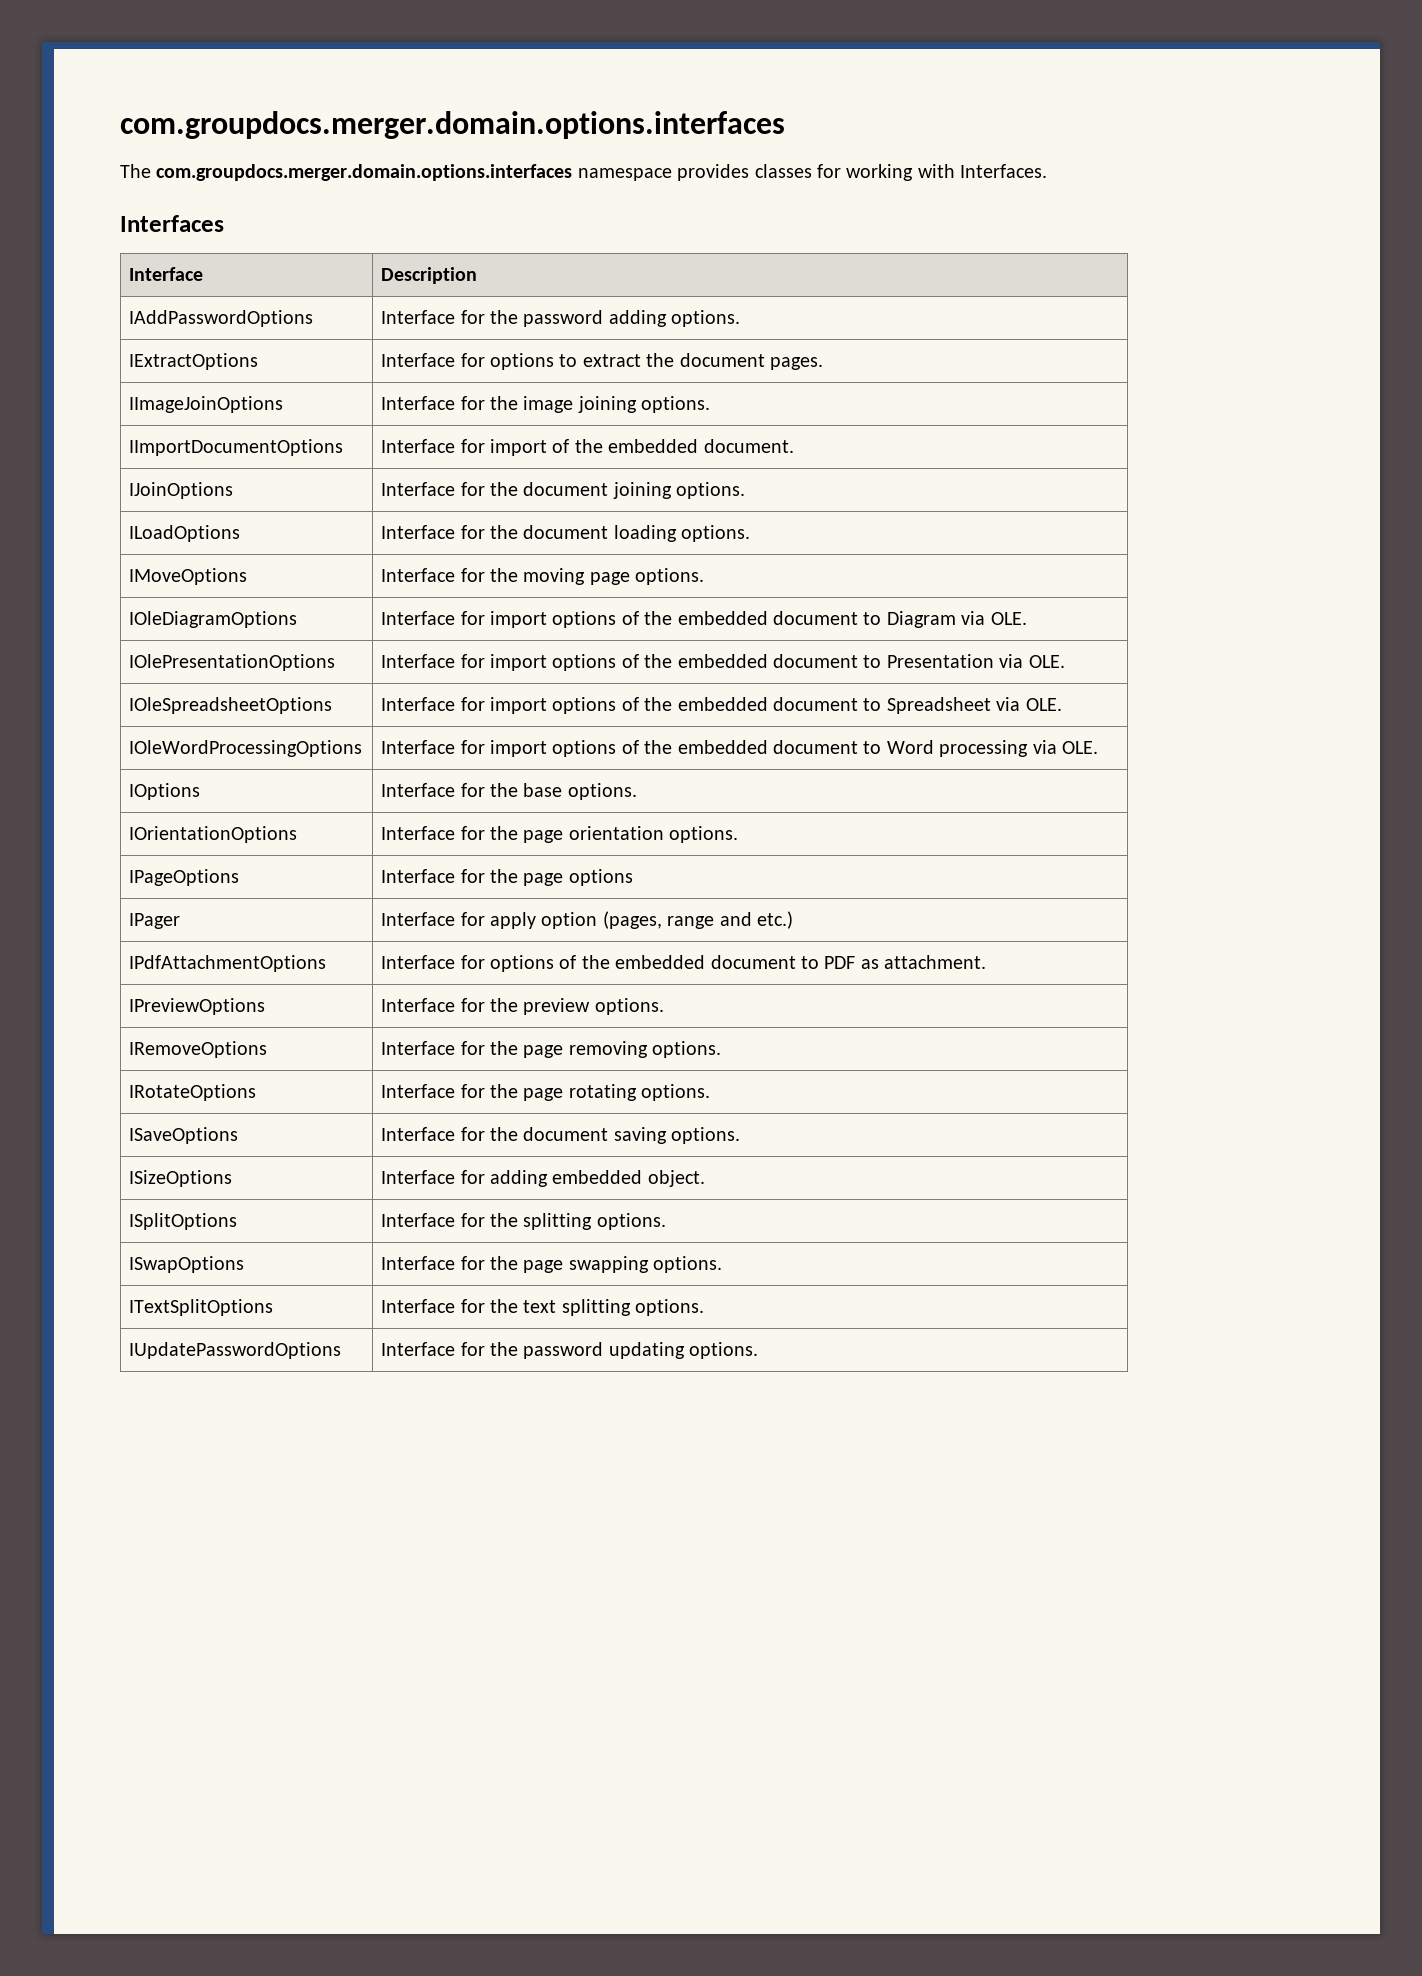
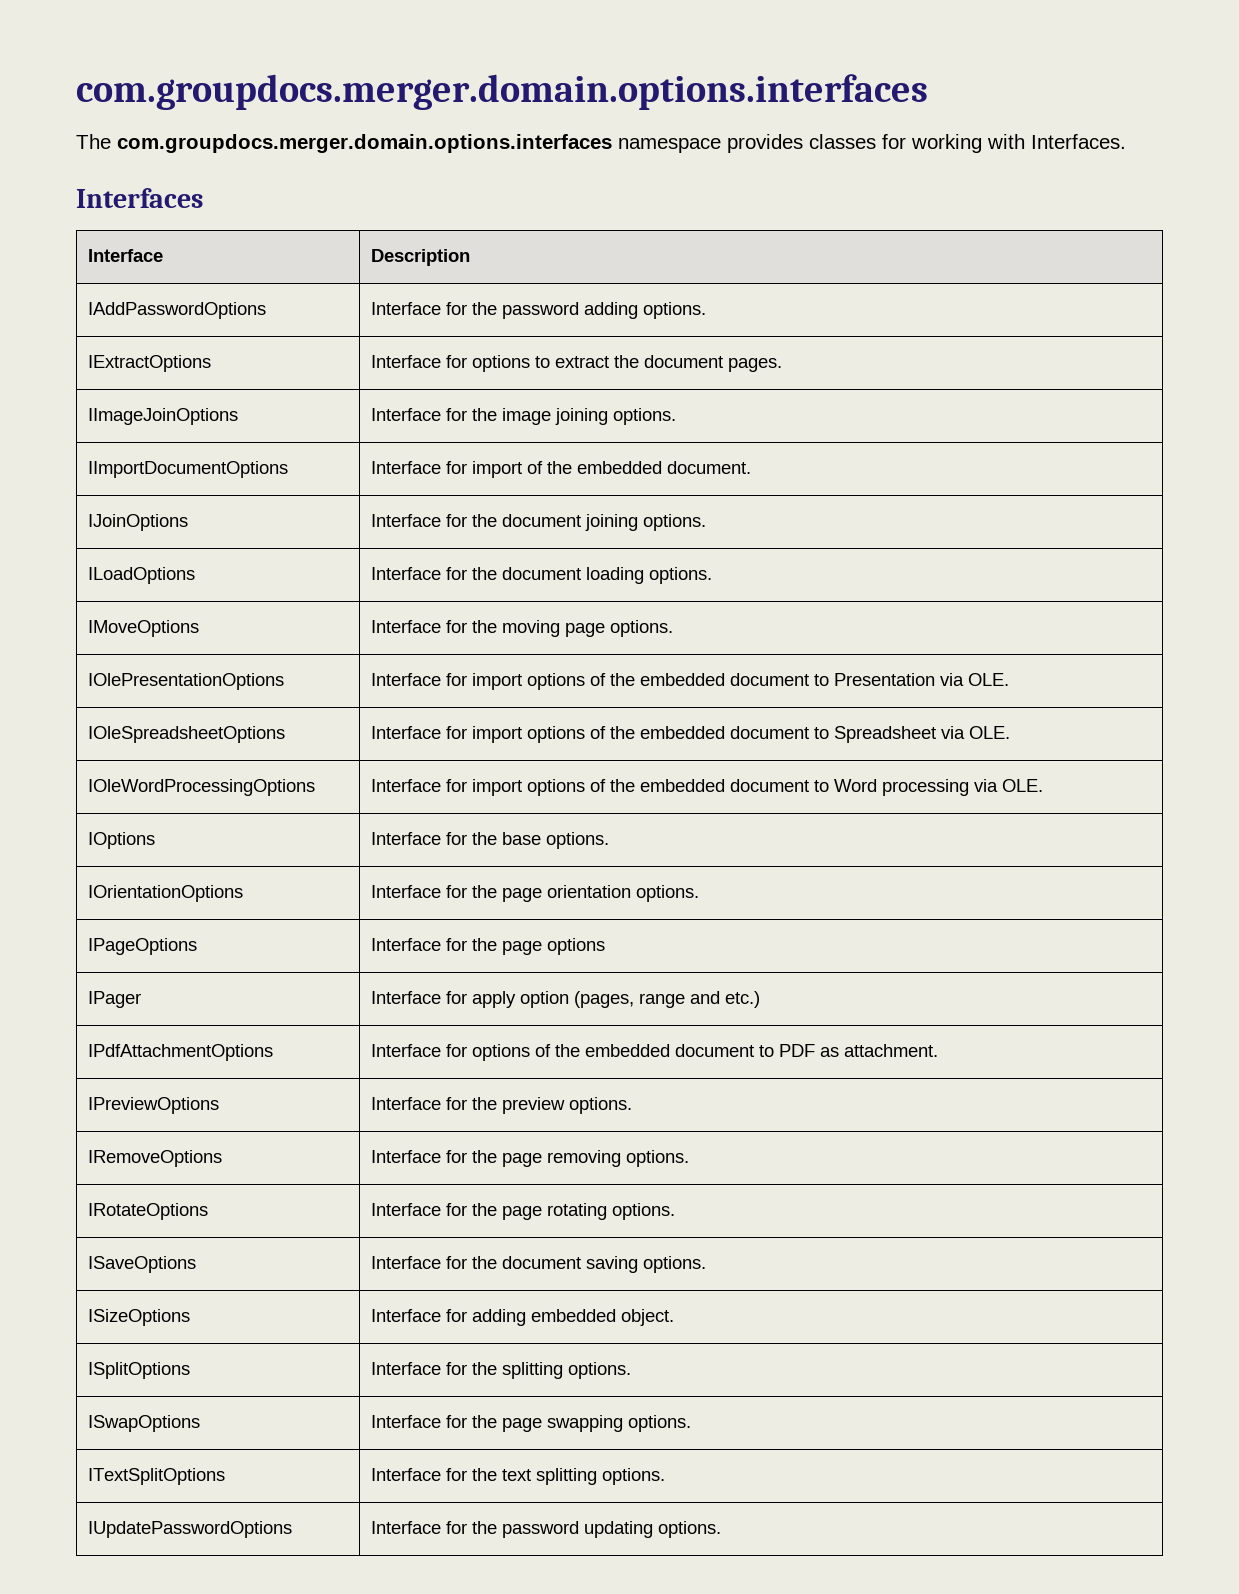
[129,611,298,628] [381,611,1027,628] // IOleDiagramOptions | Interface for import options of the embedded document to Diagram via OLE. -> (673, 628) none

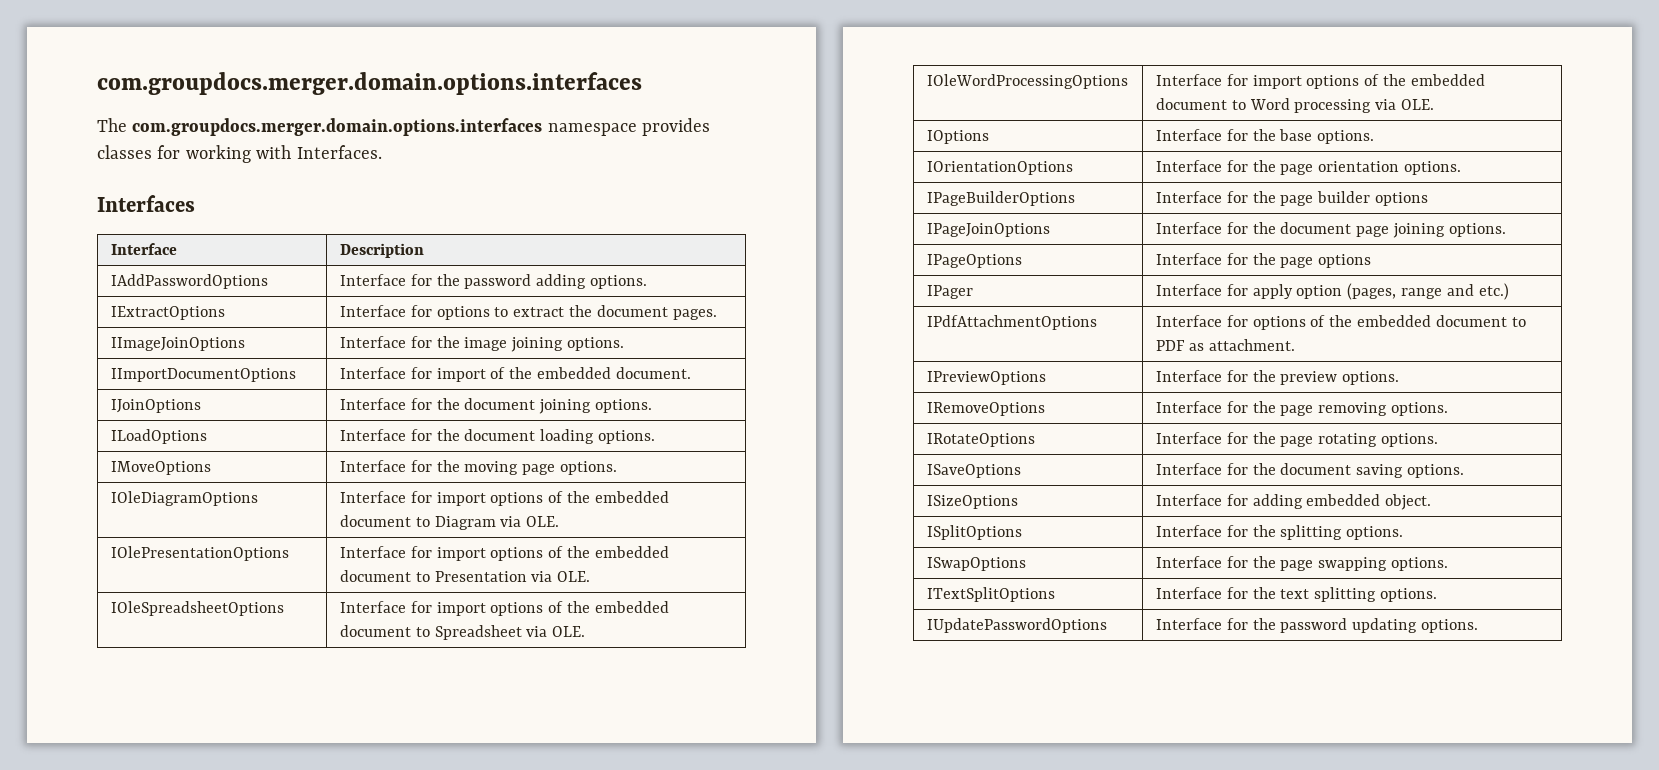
(673, 628) none -> [110,491,258,506] [339,491,670,506] [339,515,560,530] // IOleDiagramOptions | Interface for import options of the embedded document to Diagram via OLE.
(699, 893) none -> [926,191,1075,206] [1155,191,1429,206] [926,223,1050,237] [1155,222,1507,238] // IPageBuilderOptions | Interface for the page builder options // IPageJoinOptions | Interface for the document page joining options.

